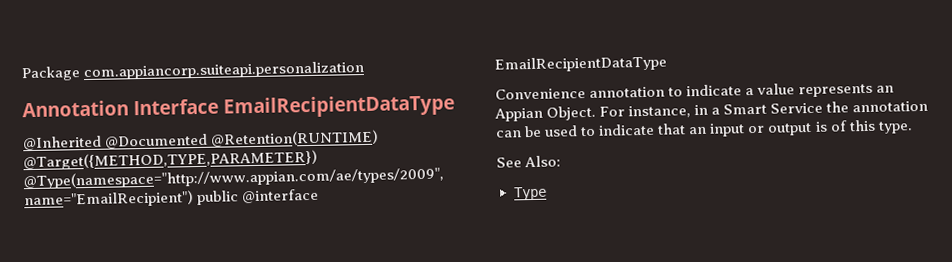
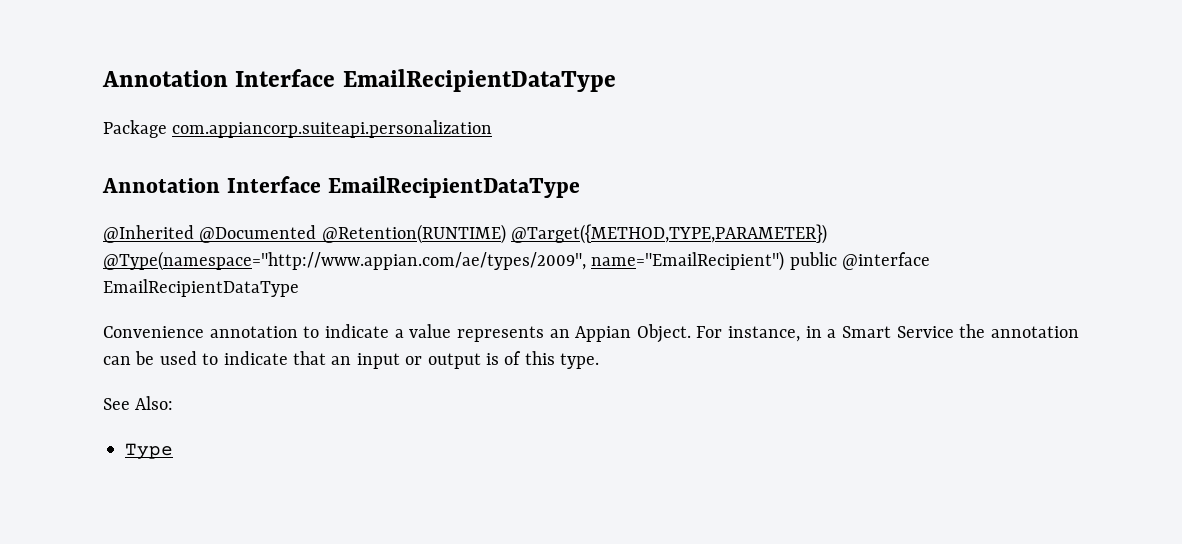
(21, 74) none -> [102,69,616,92] Annotation Interface EmailRecipientDataType //

